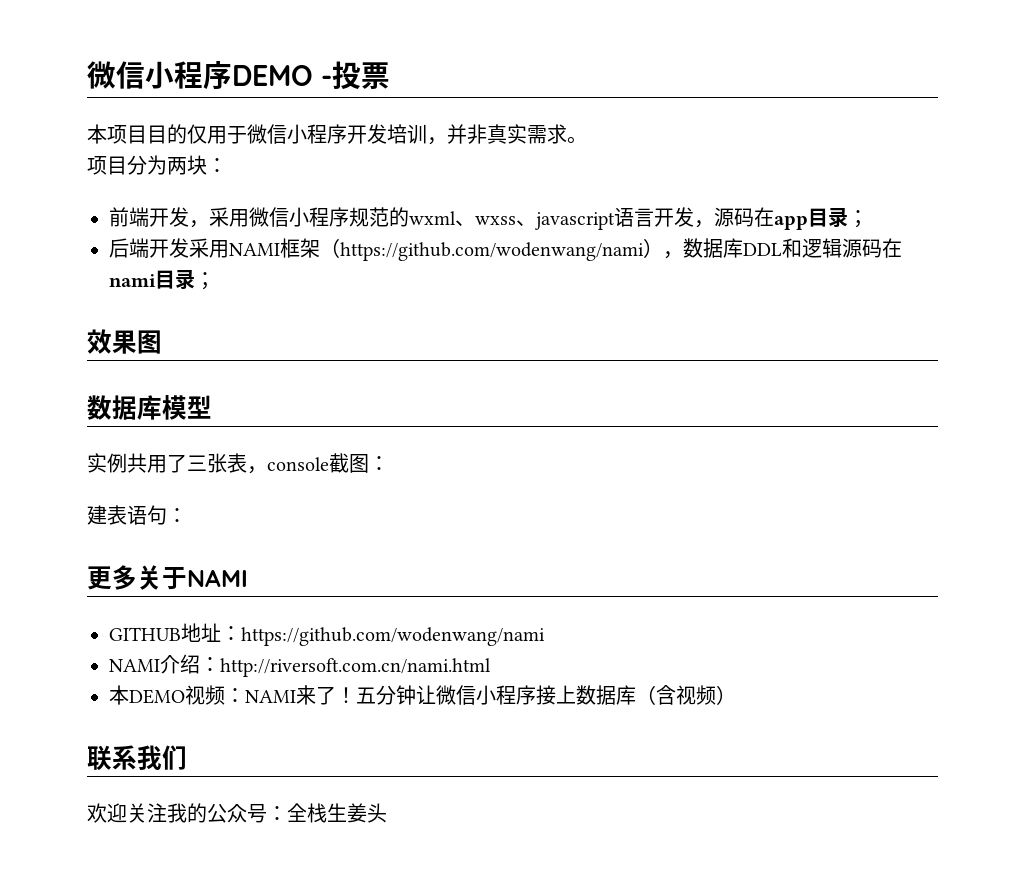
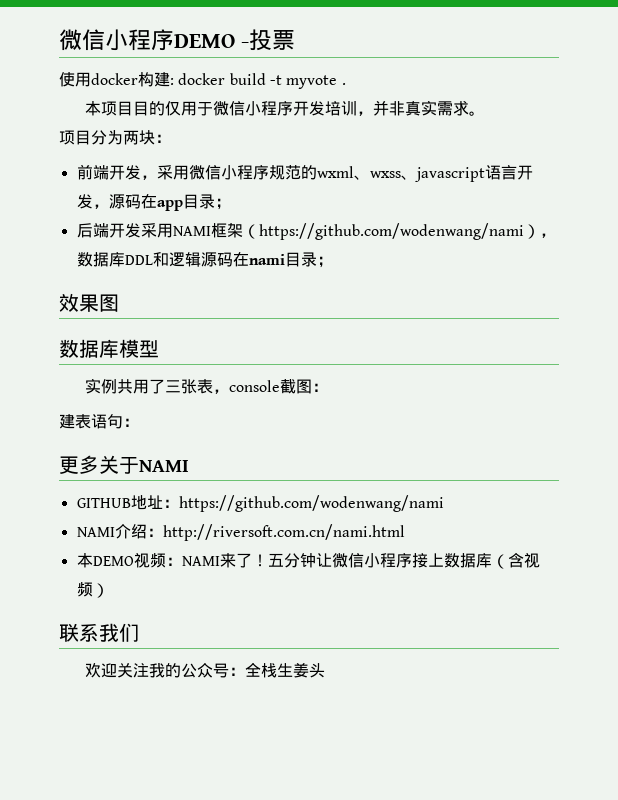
(390, 75) none -> [59,72,346,89] // 使用docker构建: docker build -t myvote .

